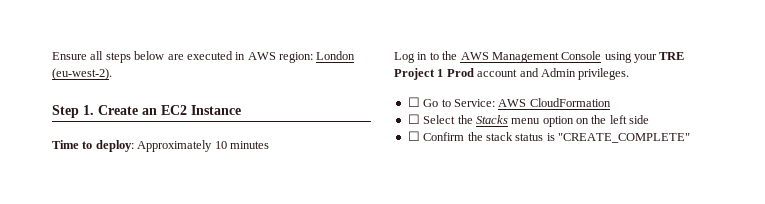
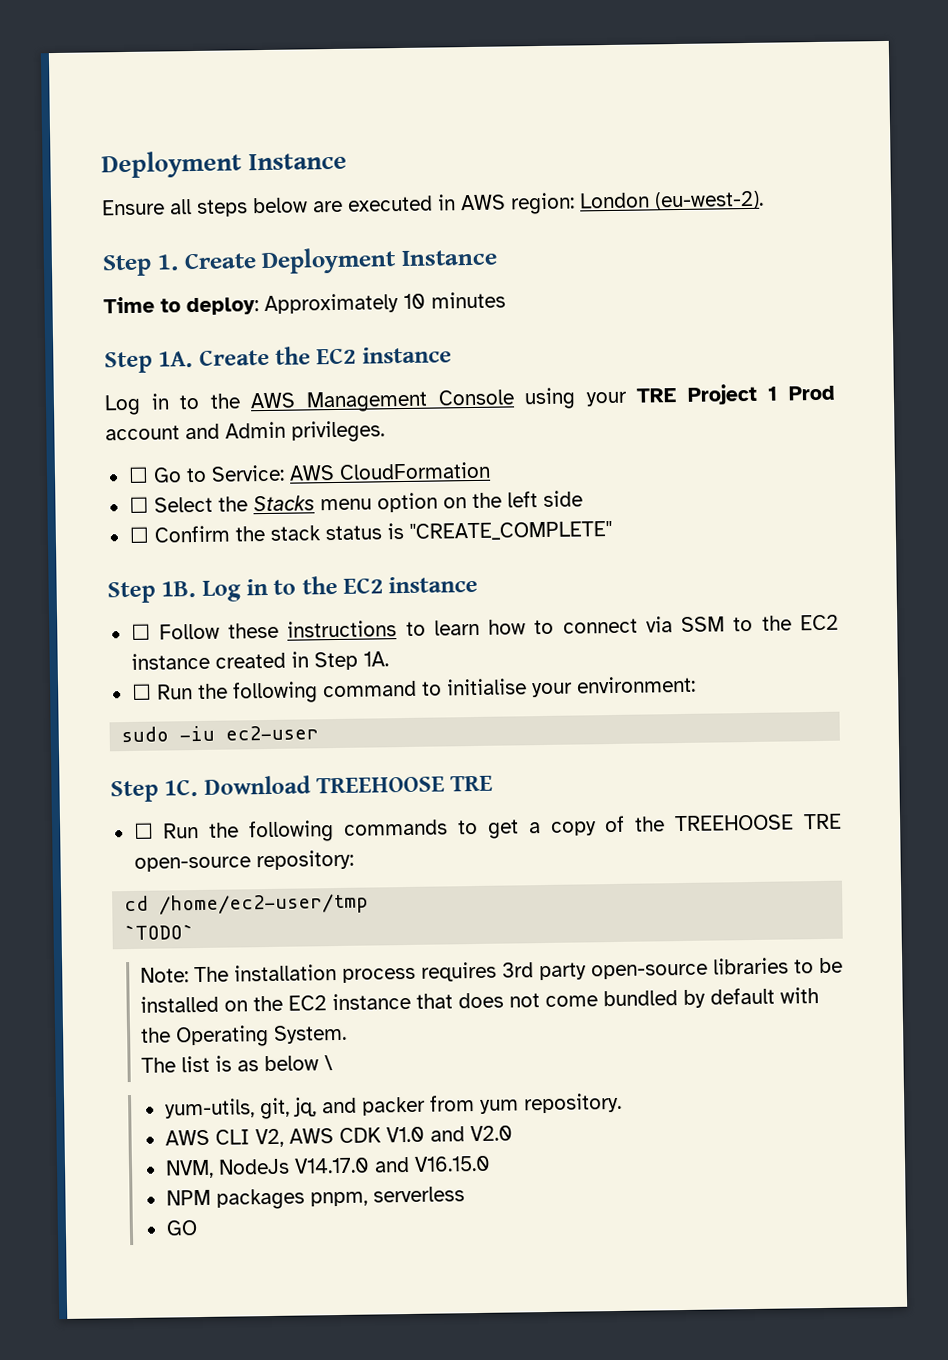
(52, 56) none -> [101,150,348,179] Deployment Instance //
[142,105,187,115] an EC2 -> [261,247,398,275] Deployment
(269, 145) none -> [104,346,452,374] // Step 1A. Create the EC2 instance
(690, 138) none -> [107,575,479,604] [130,614,839,640] [130,651,389,671] [131,675,696,704] [121,725,320,743] [110,775,494,803] [133,813,843,843] [133,849,354,872] [124,892,370,916] [124,924,195,941] [140,957,844,983] [140,987,820,1013] [141,1024,348,1048] [141,1055,334,1073] [164,1092,622,1120] [164,1125,513,1148] [164,1155,491,1179] [165,1186,465,1210] [165,1220,198,1236] // Step 1B. Log in to the EC2 instance // ☐ Follow these instructions to learn how to connect via SSM to the EC2 instance created in Step 1A. // ☐ Run the following command to initialise your environment: // sudo -iu ec2-user // Step 1C. Download TREEHOOSE TRE // ☐ Run the following commands to get a copy of the TREEHOOSE TRE open-source repository: // cd /home/ec2-user/tmp // `TODO` // Note: The installation process requires 3rd party open-source libraries to be installed on the EC2 instance that does not come bundled by default with the Operating System. // The list is as below \ // yum-utils, git, jq, and packer from yum repository. // AWS CLI V2, AWS CDK V1.0 and V2.0 // NVM, NodeJs V14.17.0 and V16.15.0 // NPM packages pnpm, serverless // GO

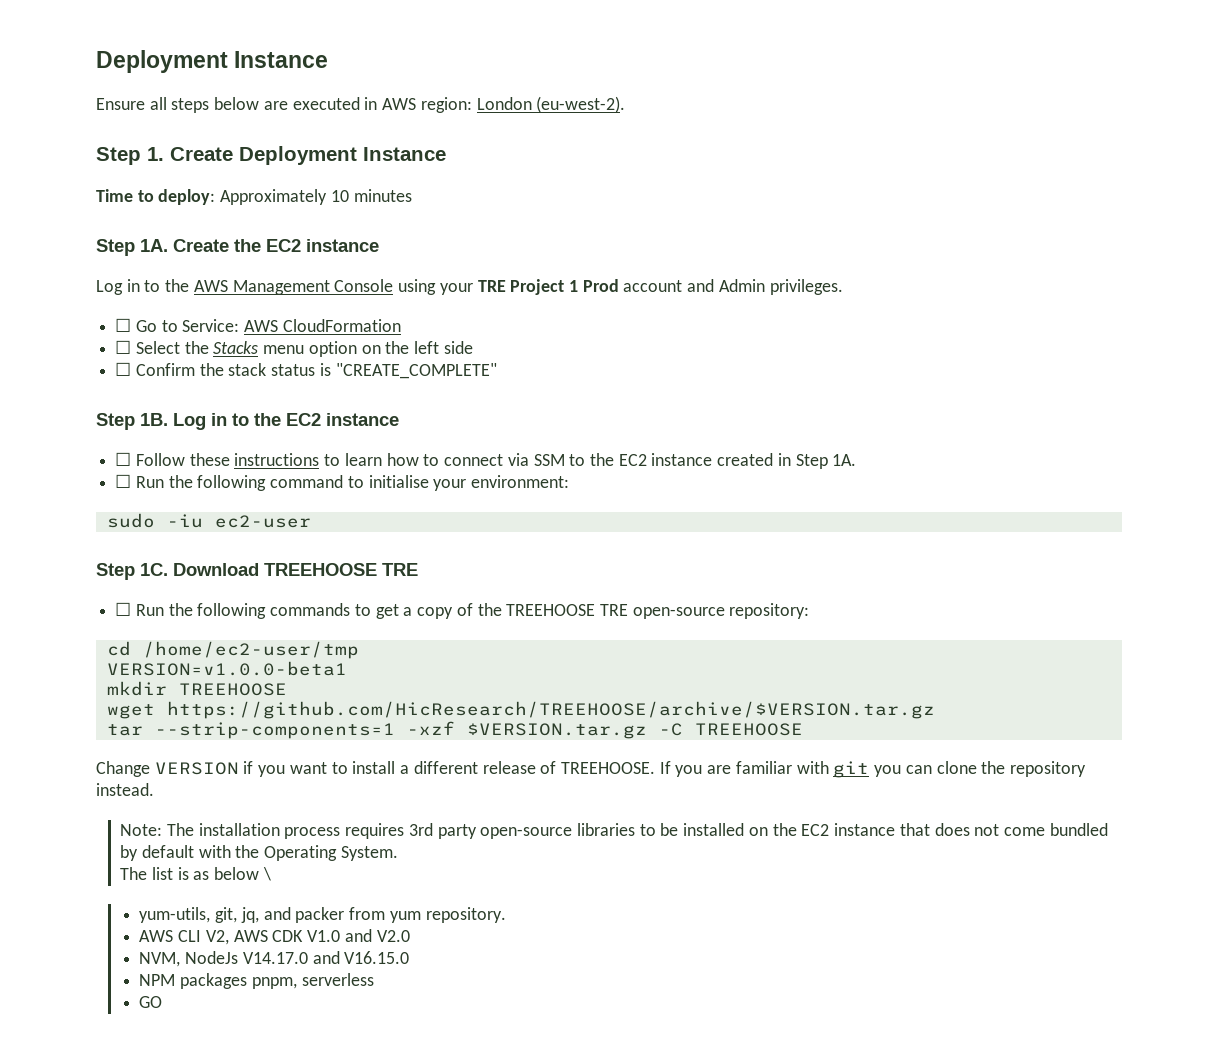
[124,924,195,941] `TODO` -> [106,661,347,676] [106,681,287,696] [106,701,935,719] [106,721,803,739] [96,761,1086,778] [96,783,154,796] VERSION=v1.0.0-beta1 // mkdir TREEHOOSE // wget https://github.com/HicResearch/TREEHOOSE/archive/$VERSION.tar.gz // tar --strip-components=1 -xzf $VERSION.tar.gz -C TREEHOOSE // Change VERSION if you want to install a different release of TREEHOOSE. If you are familiar with git you can clone the repository instead.

